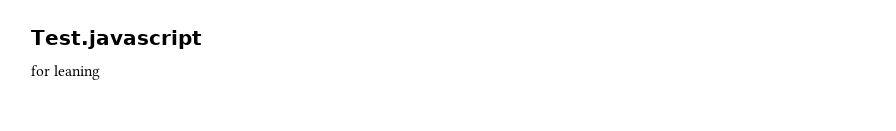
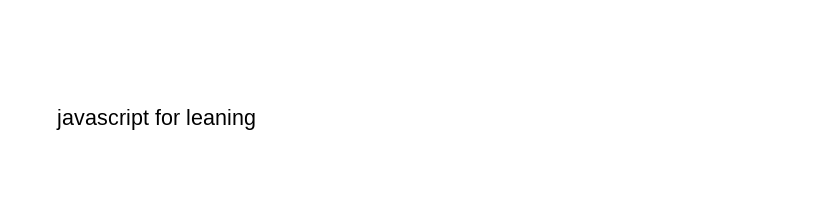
[31,30,202,49] Test.javascript // -> [56,109,149,130] javascript

